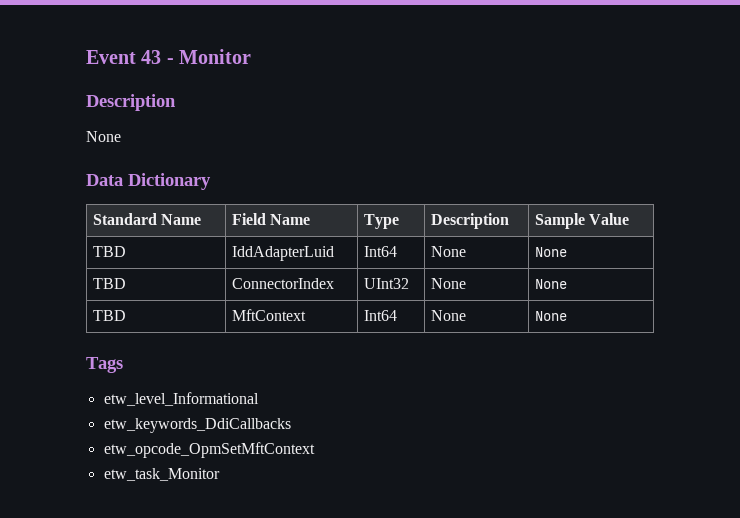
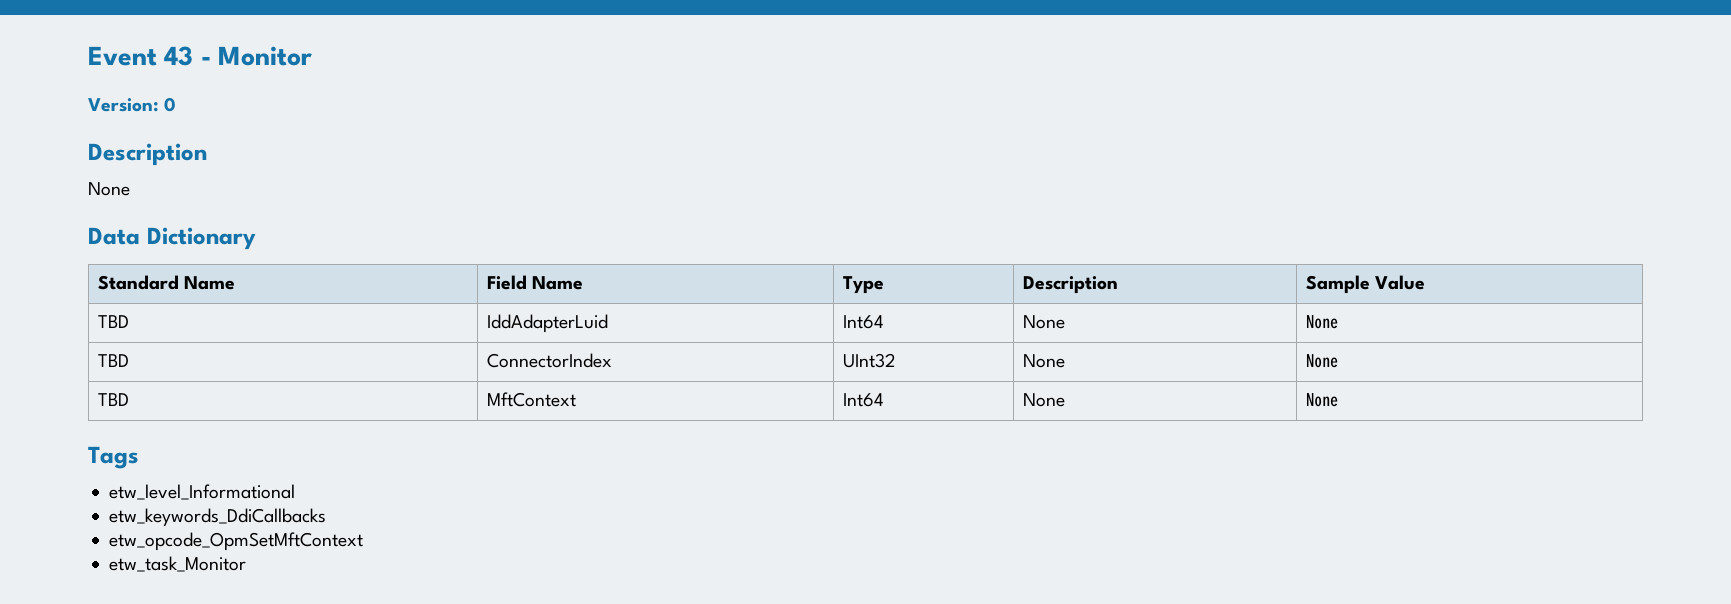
(252, 56) none -> [88,97,177,112] // Version: 0

